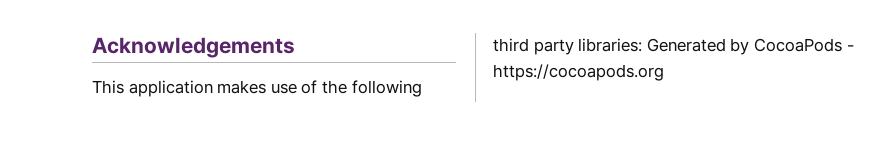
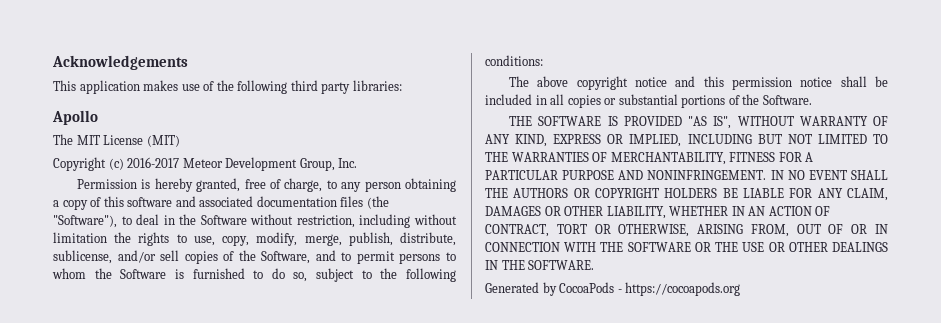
(643, 45) none -> [52,110,98,125] [53,134,180,147] [53,157,358,171] [77,178,457,192] [53,196,389,210] [53,214,457,228] [53,232,457,246] [53,250,457,264] [52,268,456,282] [485,55,543,66] [509,76,889,90] [485,94,812,108] [509,116,888,129] [485,134,888,147] [485,152,814,165] [485,170,889,180] [485,188,888,201] [485,206,831,219] [485,224,888,237] [485,242,888,252] [485,260,595,270] // Apollo // The MIT License (MIT) // Copyright (c) 2016-2017 Meteor Development Group, Inc. // Permission is hereby granted, free of charge, to any person obtaining a copy of this software and associated documentation files (the "Software"), to deal in the Software without restriction, including without limitation the rights to use, copy, modify, merge, publish, distribute, sublicense, and/or sell copies of the Software, and to permit persons to whom the Software is furnished to do so, subject to the following conditions: // The above copyright notice and this permission notice shall be included in all copies or substantial portions of the Software. // THE SOFTWARE IS PROVIDED "AS IS", WITHOUT WARRANTY OF ANY KIND, EXPRESS OR IMPLIED, INCLUDING BUT NOT LIMITED TO THE WARRANTIES OF MERCHANTABILITY, FITNESS FOR A PARTICULAR PURPOSE AND NONINFRINGEMENT. IN NO EVENT SHALL THE AUTHORS OR COPYRIGHT HOLDERS BE LIABLE FOR ANY CLAIM, DAMAGES OR OTHER LIABILITY, WHETHER IN AN ACTION OF CONTRACT, TORT OR OTHERWISE, ARISING FROM, OUT OF OR IN CONNECTION WITH THE SOFTWARE OR THE USE OR OTHER DEALINGS IN THE SOFTWARE. //

